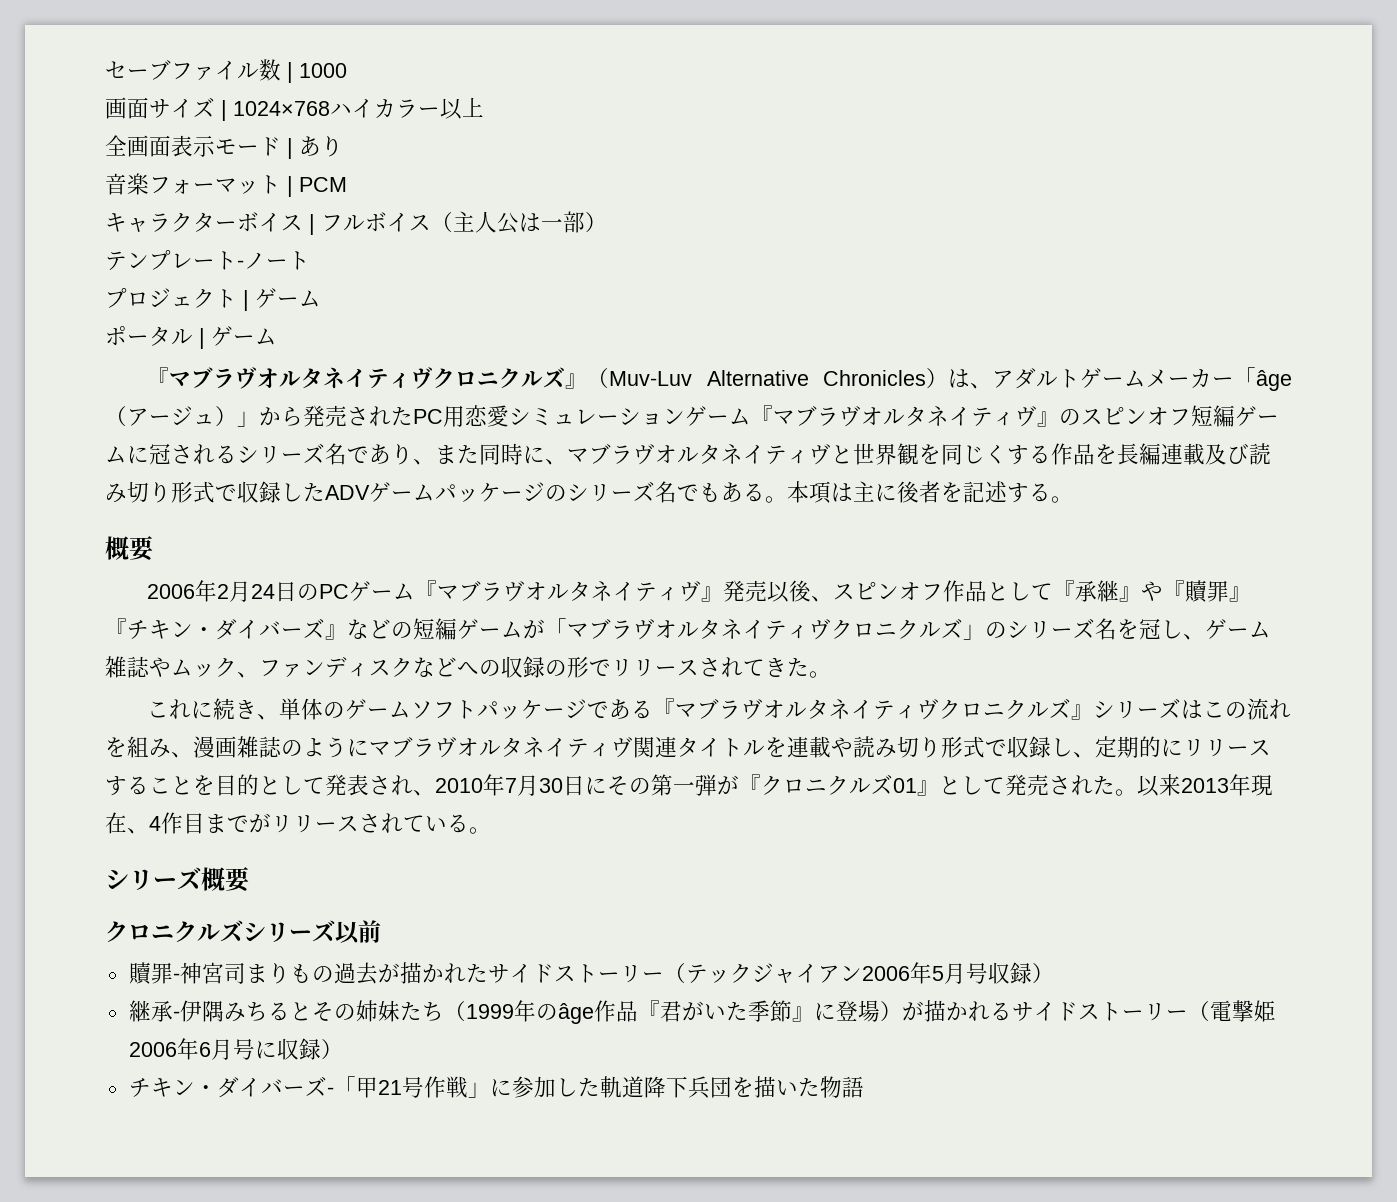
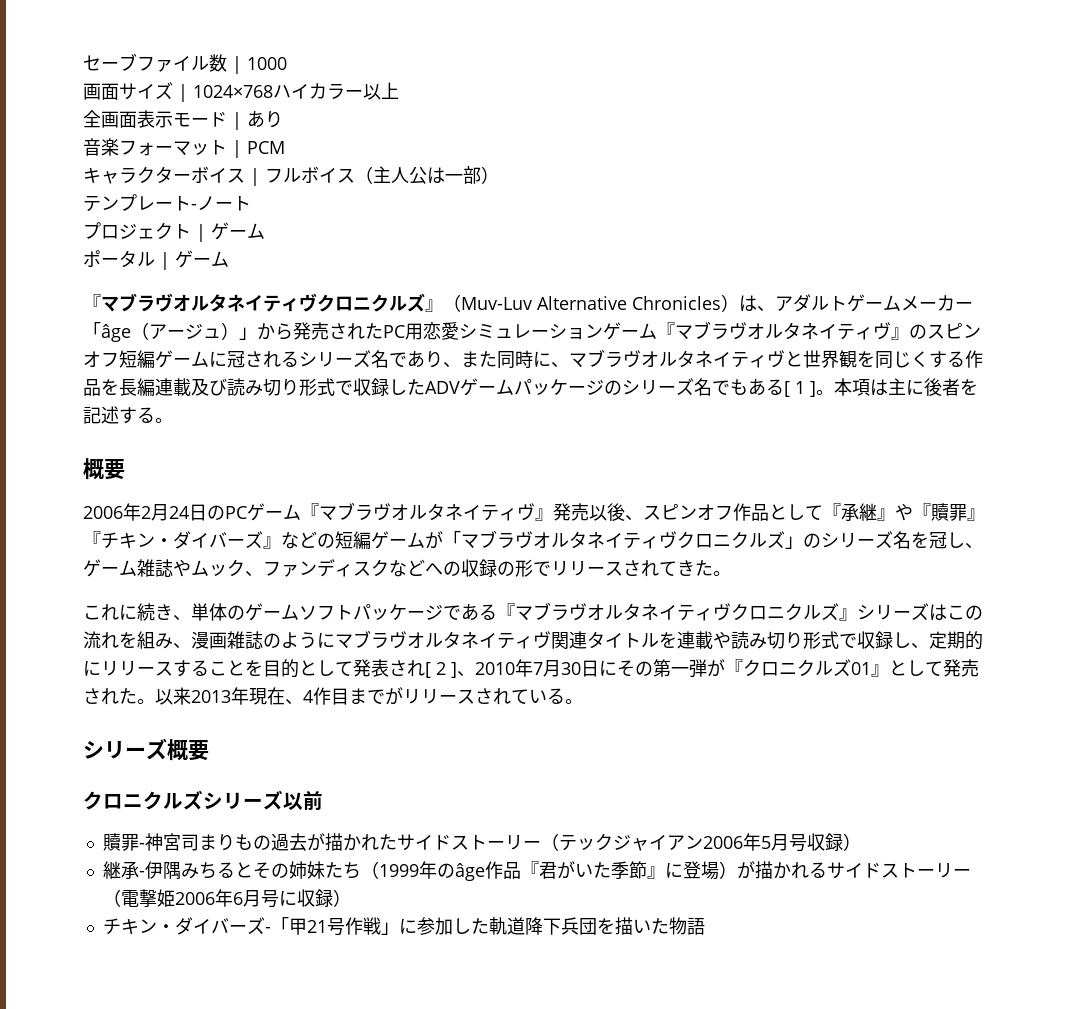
(765, 492) none -> [784,381,816,397] [ 1 ]
(413, 785) none -> [425,662,457,678] [ 2 ]

